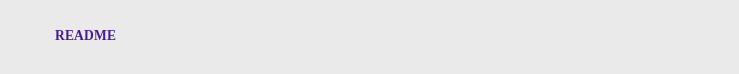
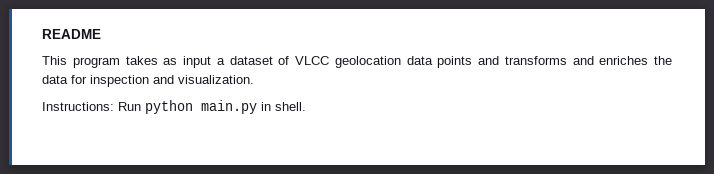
(116, 35) none -> [42,56,672,68] [42,75,254,87] [42,100,306,114] // This program takes as input a dataset of VLCC geolocation data points and transforms and enriches the data for inspection and visualization. // Instructions: Run python main.py in shell.

